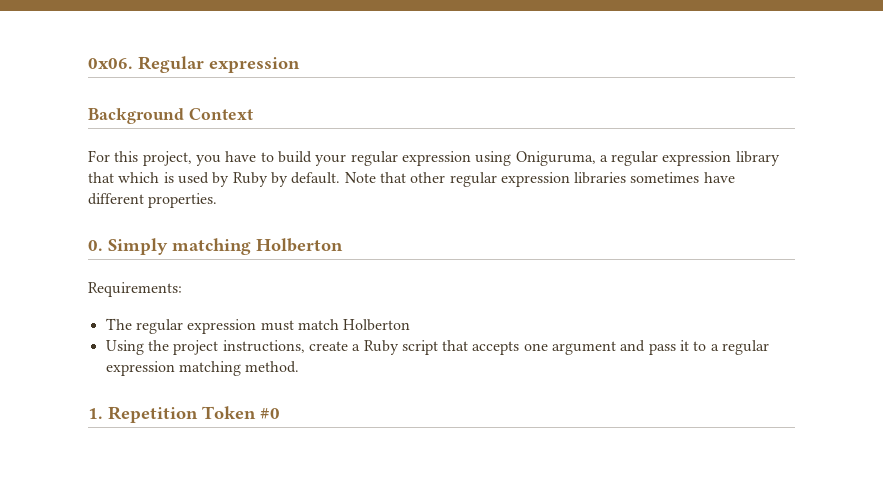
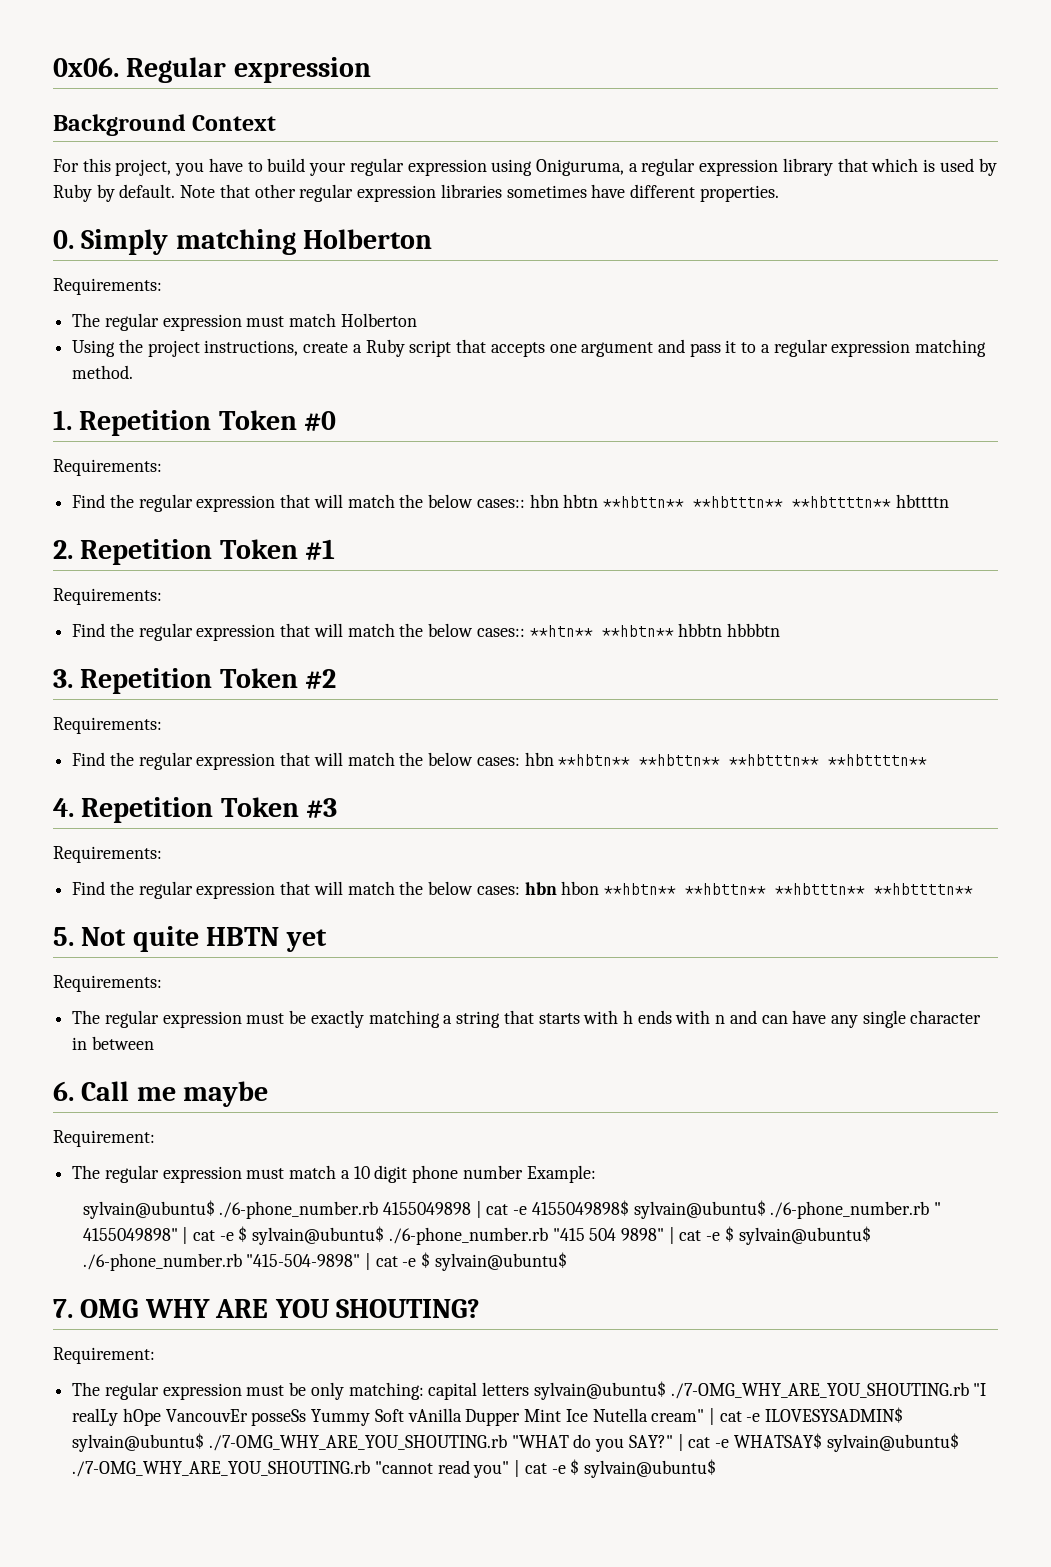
(280, 413) none -> [53,459,162,476] [72,494,949,512] [53,539,336,565] [53,588,162,605] [72,623,780,641] [53,668,337,694] [53,717,162,734] [72,752,928,770] [53,797,338,823] [53,846,162,863] [72,881,973,899] [53,926,327,952] [53,975,162,992] [72,1010,982,1028] [72,1036,154,1050] [53,1081,269,1107] [53,1130,155,1147] [72,1165,596,1183] [82,1200,942,1219] [82,1226,871,1245] [82,1252,567,1271] [53,1299,481,1318] [53,1347,155,1364] [72,1381,987,1400] [72,1407,904,1426] [72,1433,959,1452] [72,1459,717,1478] // Requirements: // Find the regular expression that will match the below cases:: hbn hbtn **hbttn** **hbtttn** **hbttttn** hbttttn // 2. Repetition Token #1 // Requirements: // Find the regular expression that will match the below cases:: **htn** **hbtn** hbbtn hbbbtn // 3. Repetition Token #2 // Requirements: // Find the regular expression that will match the below cases: hbn **hbtn** **hbttn** **hbtttn** **hbttttn** // 4. Repetition Token #3 // Requirements: // Find the regular expression that will match the below cases: hbn hbon **hbtn** **hbttn** **hbtttn** **hbttttn** // 5. Not quite HBTN yet // Requirements: // The regular expression must be exactly matching a string that starts with h ends with n and can have any single character in between // 6. Call me maybe // Requirement: // The regular expression must match a 10 digit phone number Example: // sylvain@ubuntu$ ./6-phone_number.rb 4155049898 | cat -e 4155049898$ sylvain@ubuntu$ ./6-phone_number.rb " 4155049898" | cat -e $ sylvain@ubuntu$ ./6-phone_number.rb "415 504 9898" | cat -e $ sylvain@ubuntu$ ./6-phone_number.rb "415-504-9898" | cat -e $ sylvain@ubuntu$ // 7. OMG WHY ARE YOU SHOUTING? // Requirement: // The regular expression must be only matching: capital letters sylvain@ubuntu$ ./7-OMG_WHY_ARE_YOU_SHOUTING.rb "I realLy hOpe VancouvEr posseSs Yummy Soft vAnilla Dupper Mint Ice Nutella cream" | cat -e ILOVESYSADMIN$ sylvain@ubuntu$ ./7-OMG_WHY_ARE_YOU_SHOUTING.rb "WHAT do you SAY?" | cat -e WHATSAY$ sylvain@ubuntu$ ./7-OMG_WHY_ARE_YOU_SHOUTING.rb "cannot read you" | cat -e $ sylvain@ubuntu$

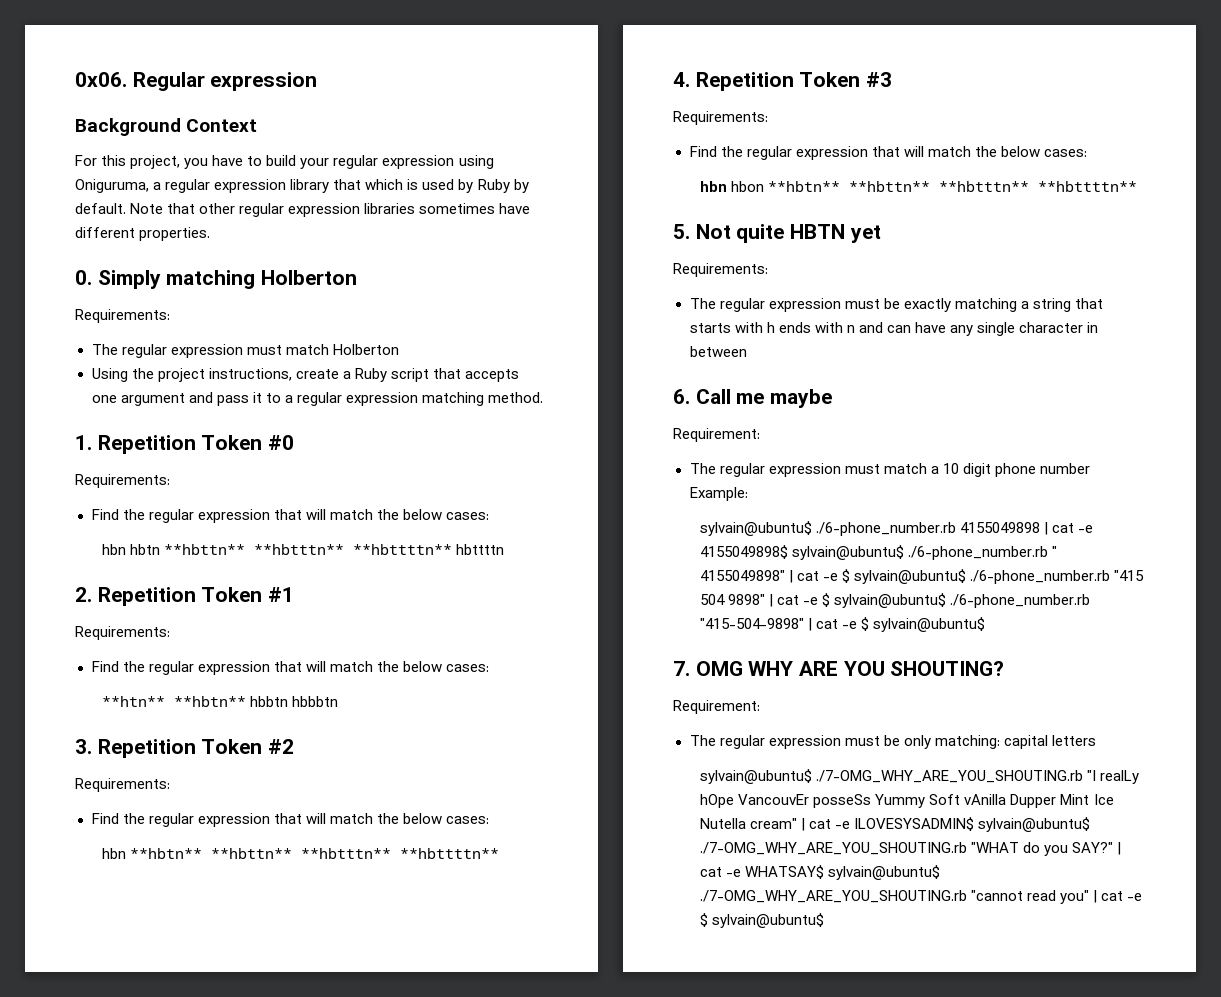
[476,499,525,508] cases:: -> [445,512,489,520] cases: //
[476,628,525,637] cases:: -> [445,664,489,672] cases: //
(520, 761) none -> (489, 820) //
(520, 890) none -> (1087, 153) //
(530, 1389) none -> (1096, 740) //

